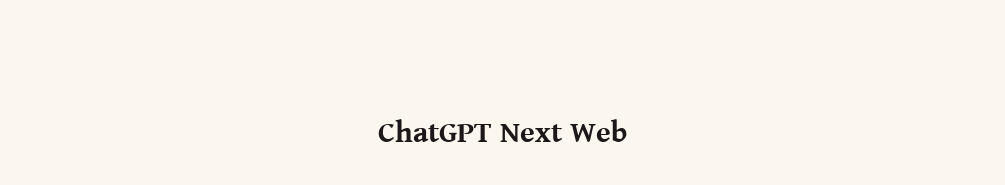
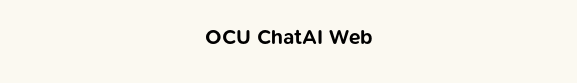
[377,119,563,142] ChatGPT Next -> [204,29,323,45] OCU ChatAI

